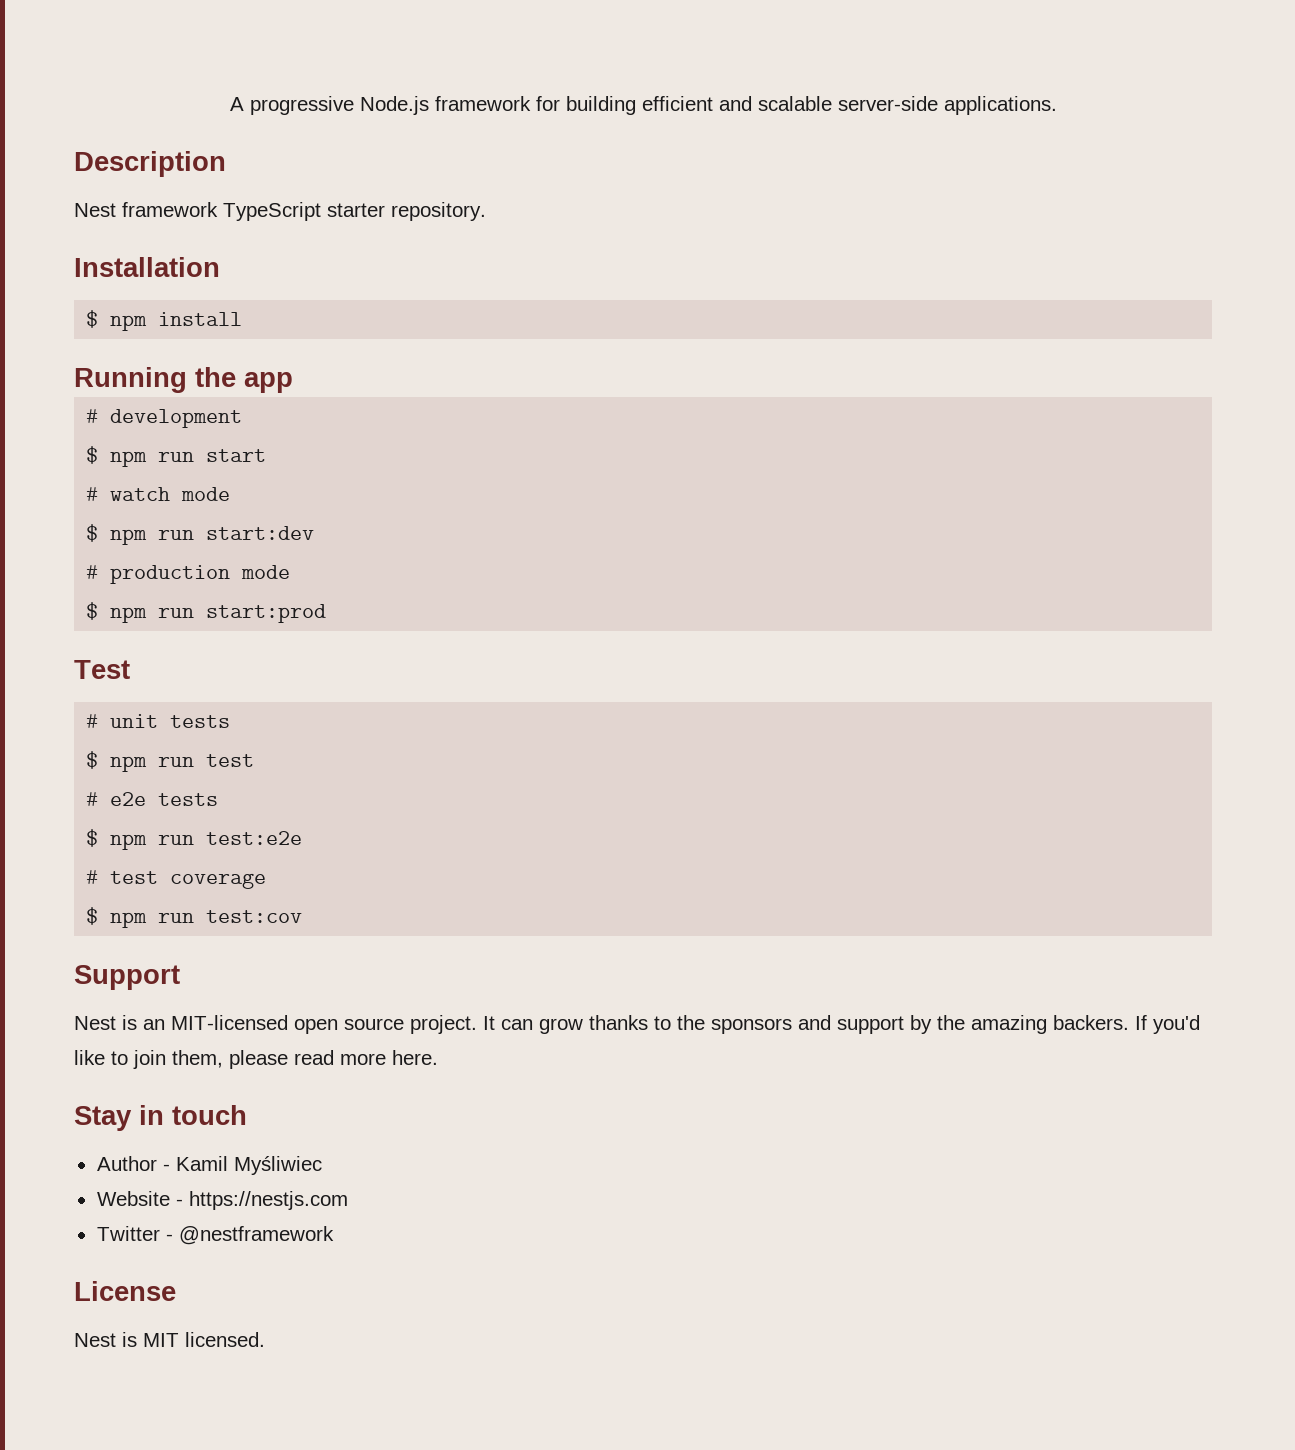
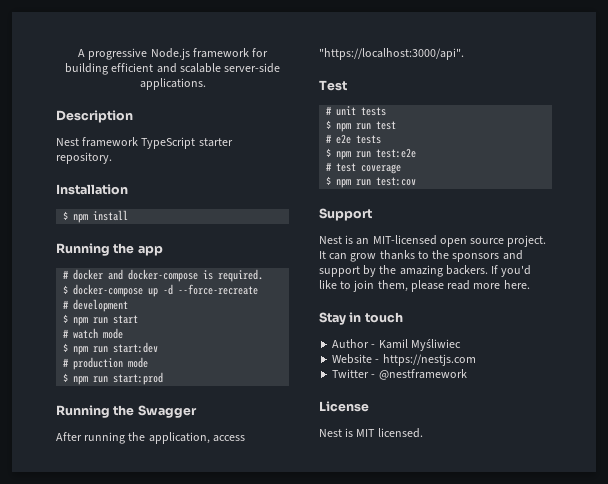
(293, 382) none -> [63,269,264,282] [63,284,259,297] // # docker and docker-compose is required. // $ docker-compose up -d --force-recreate
(327, 613) none -> [56,405,197,418] [56,432,245,444] [319,48,464,60] // Running the Swagger // After running the application, access "https://localhost:3000/api".

